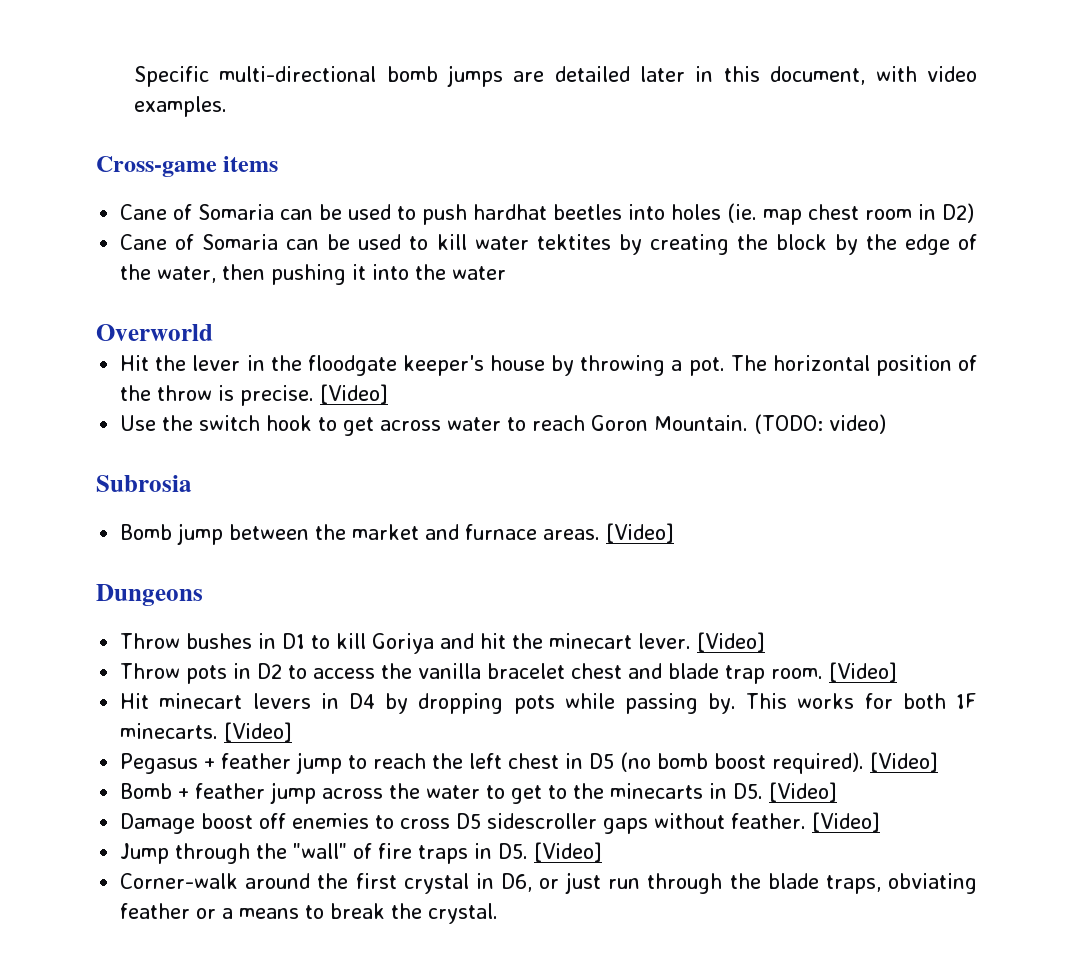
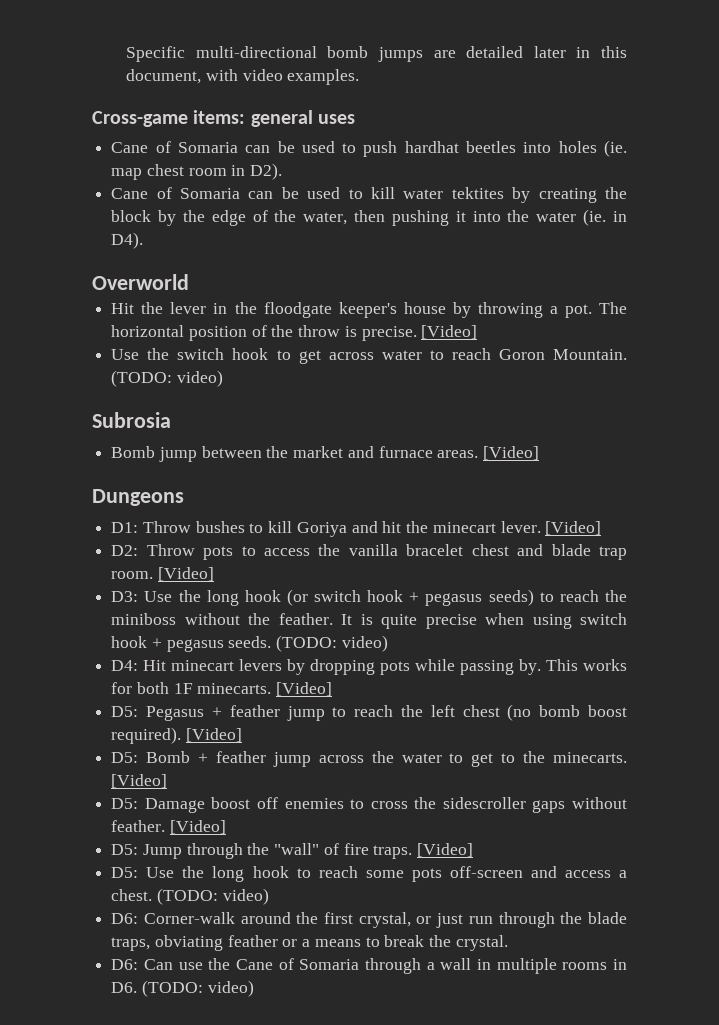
[223,156,279,172] items -> [193,110,355,127] items: general uses
[942,203,975,223] D2) -> [250,163,283,180] D2).
(507, 273) none -> [583,209,627,226] [111,232,144,249] (ie. in D4).
(203, 595) none -> [111,522,139,533] D1:
[258,633,306,649] in D1 -> (245, 527) none
(766, 642) none -> [111,545,139,556] D2:
[233,663,283,679] in D2 -> (234, 553) none
(898, 672) none -> [111,589,627,606] [111,613,628,629] [111,635,388,652] [111,660,139,671] D3: Use the long hook (or switch hook + pegasus seeds) to reach the miniboss without the feather. It is quite precise when using switch hook + pegasus seeds. (TODO: video) // D4:
[320,693,375,709] in D4 -> (283, 665) none
(293, 732) none -> [111,706,139,717] D5:
[565,753,615,769] in D5 -> (500, 711) none
(939, 762) none -> [111,752,139,763] D5:
[610,782,838,802] minecarts in D5. [Video] // -> [552,752,627,763] [111,774,168,788] [111,798,139,809] minecarts. [Video] // D5:
[456,813,482,829] D5 -> [414,797,437,809] the
(881, 822) none -> [111,844,139,855] D5:
[418,842,603,864] traps in D5. [Video] // -> [373,843,474,859] [111,866,627,882] [111,888,269,905] [111,913,139,924] traps. [Video] // D5: Use the long hook to reach some pots off-screen and access a chest. (TODO: video) // D6:
[403,873,532,894] crystal in D6, -> [358,912,411,928] crystal,
(499, 913) none -> [111,958,627,974] [111,980,254,997] // D6: Can use the Cane of Somaria through a wall in multiple rooms in D6. (TODO: video)

